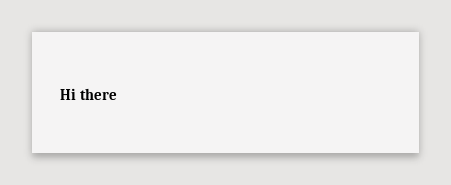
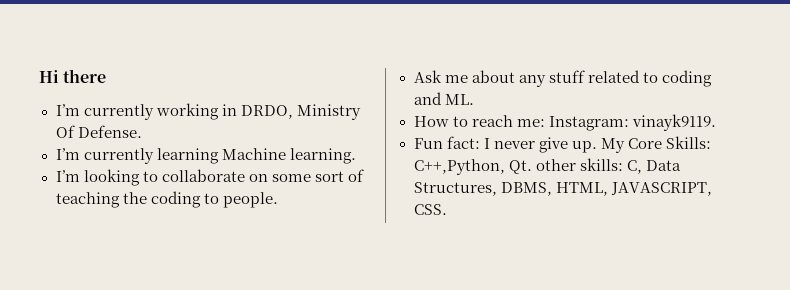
(118, 94) none -> [55,103,361,120] [55,125,142,138] [55,148,356,164] [55,169,364,186] [55,191,278,208] [413,70,712,87] [413,92,474,105] [413,114,716,131] [413,136,711,153] [413,158,681,175] [413,182,712,196] [413,204,447,215] // I’m currently working in DRDO, Ministry Of Defense. // I’m currently learning Machine learning. // I’m looking to collaborate on some sort of teaching the coding to people. // Ask me about any stuff related to coding and ML. // How to reach me: Instagram: vinayk9119. // Fun fact: I never give up. My Core Skills: C++,Python, Qt. other skills: C, Data Structures, DBMS, HTML, JAVASCRIPT, CSS.

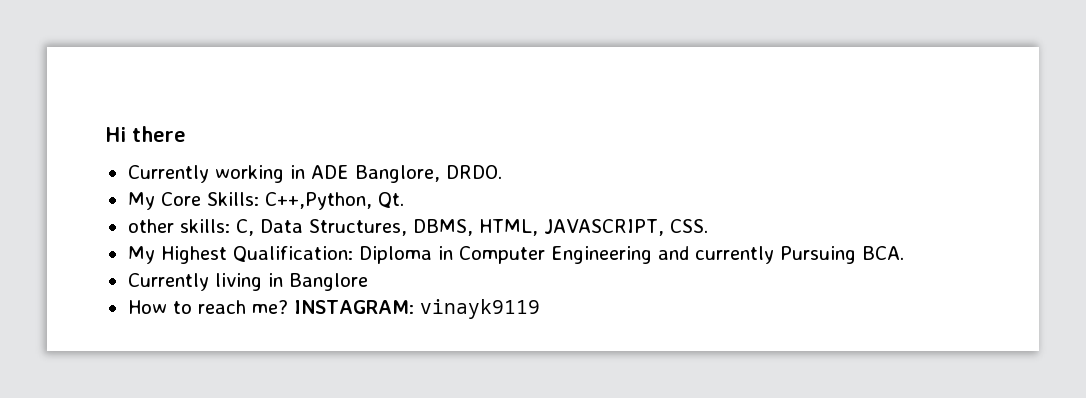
[55,103,361,120] [55,125,142,138] [55,148,356,164] [55,169,364,186] [55,191,278,208] [413,70,712,87] [413,92,474,105] [413,114,716,131] [413,136,597,153] I’m currently working in DRDO, Ministry Of Defense. // I’m currently learning Machine learning. // I’m looking to collaborate on some sort of teaching the coding to people. // Ask me about any stuff related to coding and ML. // How to reach me: Instagram: vinayk9119. // Fun fact: I never give up. -> [127,165,502,183] Currently working in ADE Banglore, DRDO. //
(532, 167) none -> (404, 200) //
(447, 209) none -> [127,246,904,264] [127,273,368,291] [127,299,540,319] // My Highest Qualification: Diploma in Computer Engineering and currently Pursuing BCA. // Currently living in Banglore // How to reach me? INSTAGRAM: vinayk9119

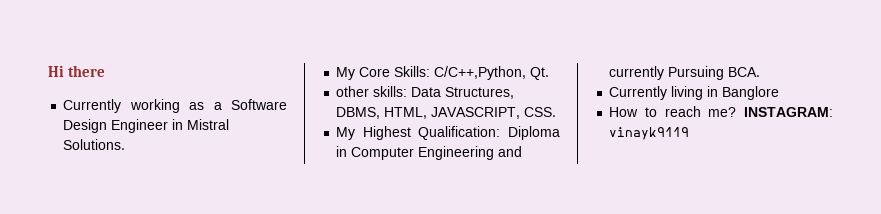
[289,165,502,183] in ADE Banglore, DRDO. -> [189,99,287,110] [63,119,230,133] [63,139,126,150] as a Software Design Engineer in Mistral Solutions.
[264,192,372,210] C++,Python, -> [434,66,527,80] C/C++,Python,
[235,219,254,236] C, -> (408, 91) none

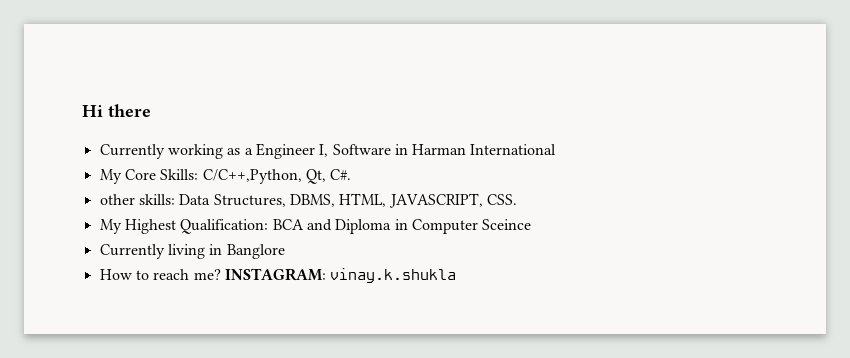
[231,99,287,110] [63,119,230,133] [63,139,126,150] Software Design Engineer in Mistral Solutions. -> [255,143,557,159] Engineer I, Software in Harman International
[530,67,550,80] Qt. -> [305,169,352,184] Qt, C#.
(501, 133) none -> [272,219,332,231] BCA and
[418,146,523,160] [609,66,761,80] Engineering and currently Pursuing BCA. -> [482,219,532,230] Sceince
[609,127,690,140] vinayk9119 -> [330,268,457,283] vinay.k.shukla

